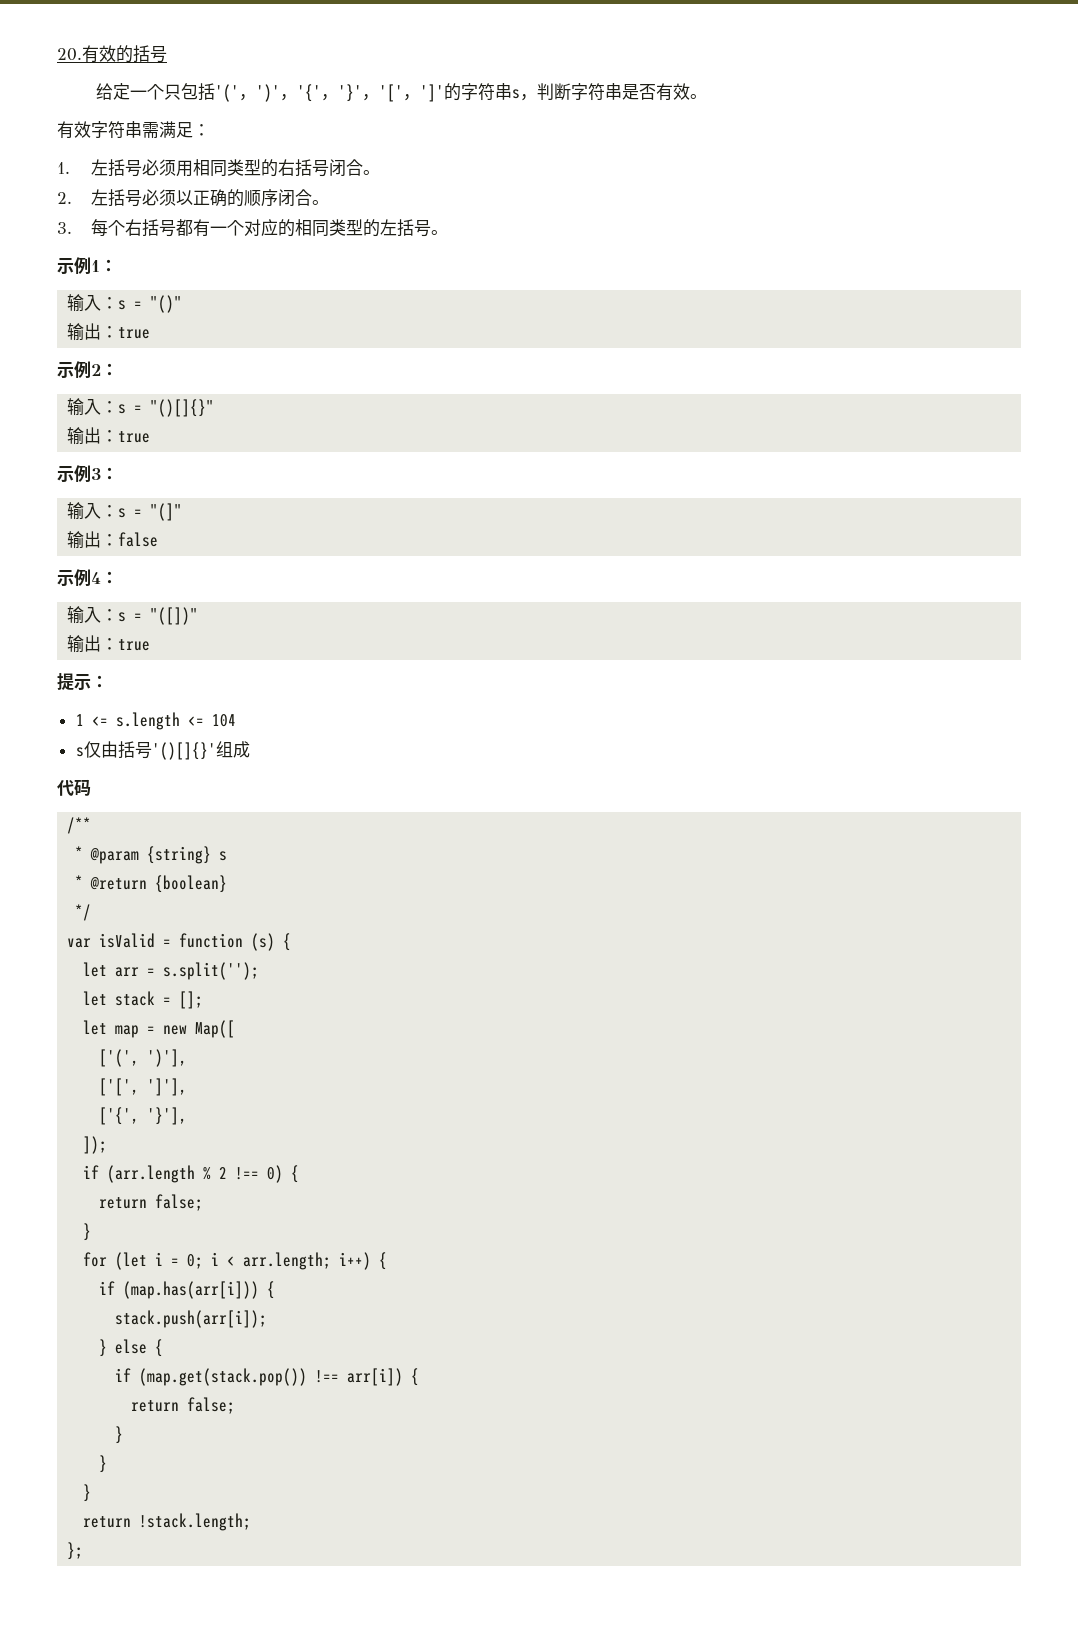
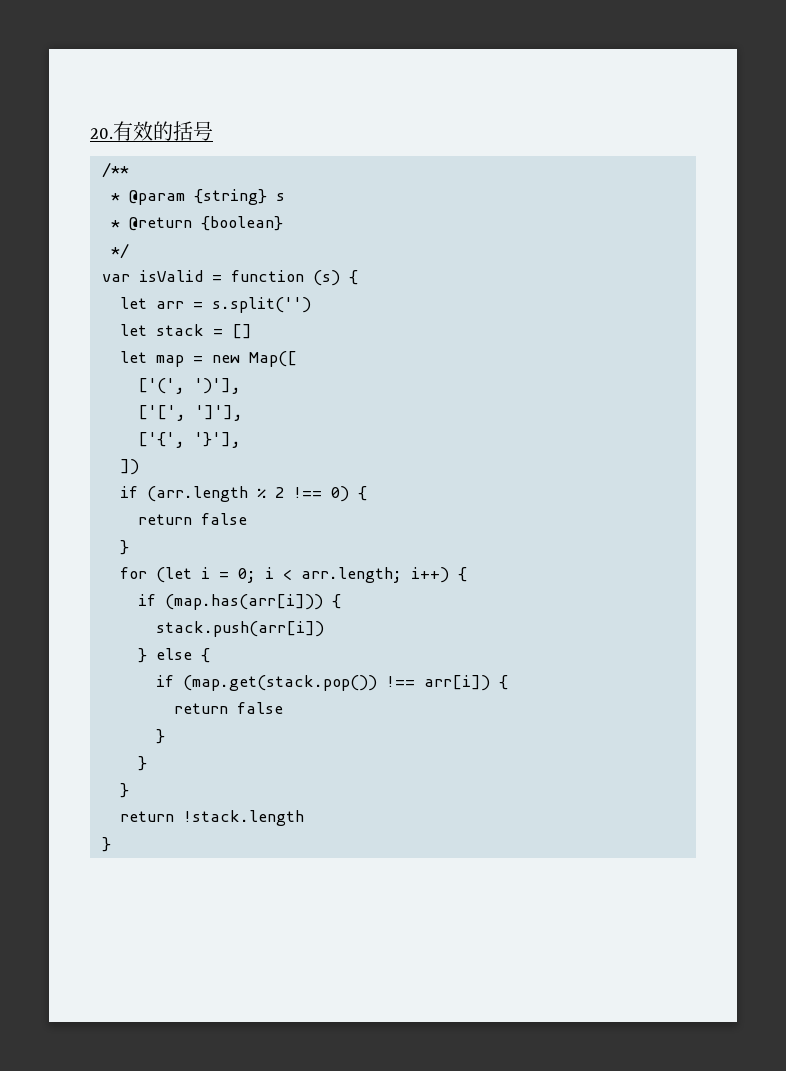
[95,83,707,102] [57,121,210,139] [57,159,380,177] [57,189,329,207] [57,219,448,237] [57,257,117,274] [67,294,183,313] [67,323,151,341] [57,361,118,378] [67,398,215,417] [67,427,151,445] [57,465,118,482] [67,502,183,521] [67,531,159,549] [57,569,118,586] [67,606,199,625] [67,635,151,653] [57,673,108,690] [75,712,236,730] [75,741,250,760] [57,779,91,796] // 给定一个只包括'('，')'，'{'，'}'，'['，']'的字符串s，判断字符串是否有效。 // 有效字符串需满足： // 1.左括号必须用相同类型的右括号闭合。 // 2.左括号必须以正确的顺序闭合。 // 3.每个右括号都有一个对应的相同类型的左括号。 // 示例1： // 输入：s = "()" // 输出：true // 示例2： // 输入：s = "()[]{}" // 输出：true // 示例3： // 输入：s = "(]" // 输出：false // 示例4： // 输入：s = "([])" // 输出：true // 提示： // 1 <= s.length <= 104 // s仅由括号'()[]{}'组成 // 代码 -> (213, 131) none
[163,962,260,980] s.split(''); -> [212,297,311,313] s.split('')
[179,991,204,1009] []; -> [232,324,252,339] []
[83,1136,108,1154] ]); -> [120,459,139,475] ])
[155,1194,204,1211] false; -> [201,513,247,525] false
[115,1310,268,1328] stack.push(arr[i]); -> [156,621,324,637] stack.push(arr[i])
[187,1397,236,1414] false; -> [237,702,283,714] false
[139,1513,252,1531] [67,1542,84,1560] !stack.length; // }; -> [183,810,304,826] [102,837,111,852] !stack.length // }

